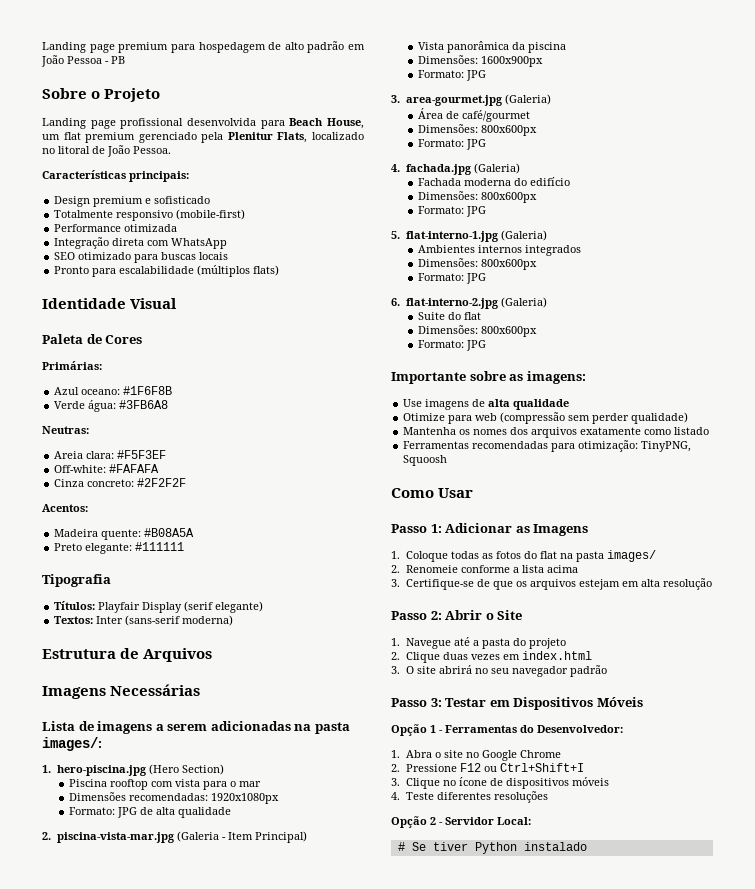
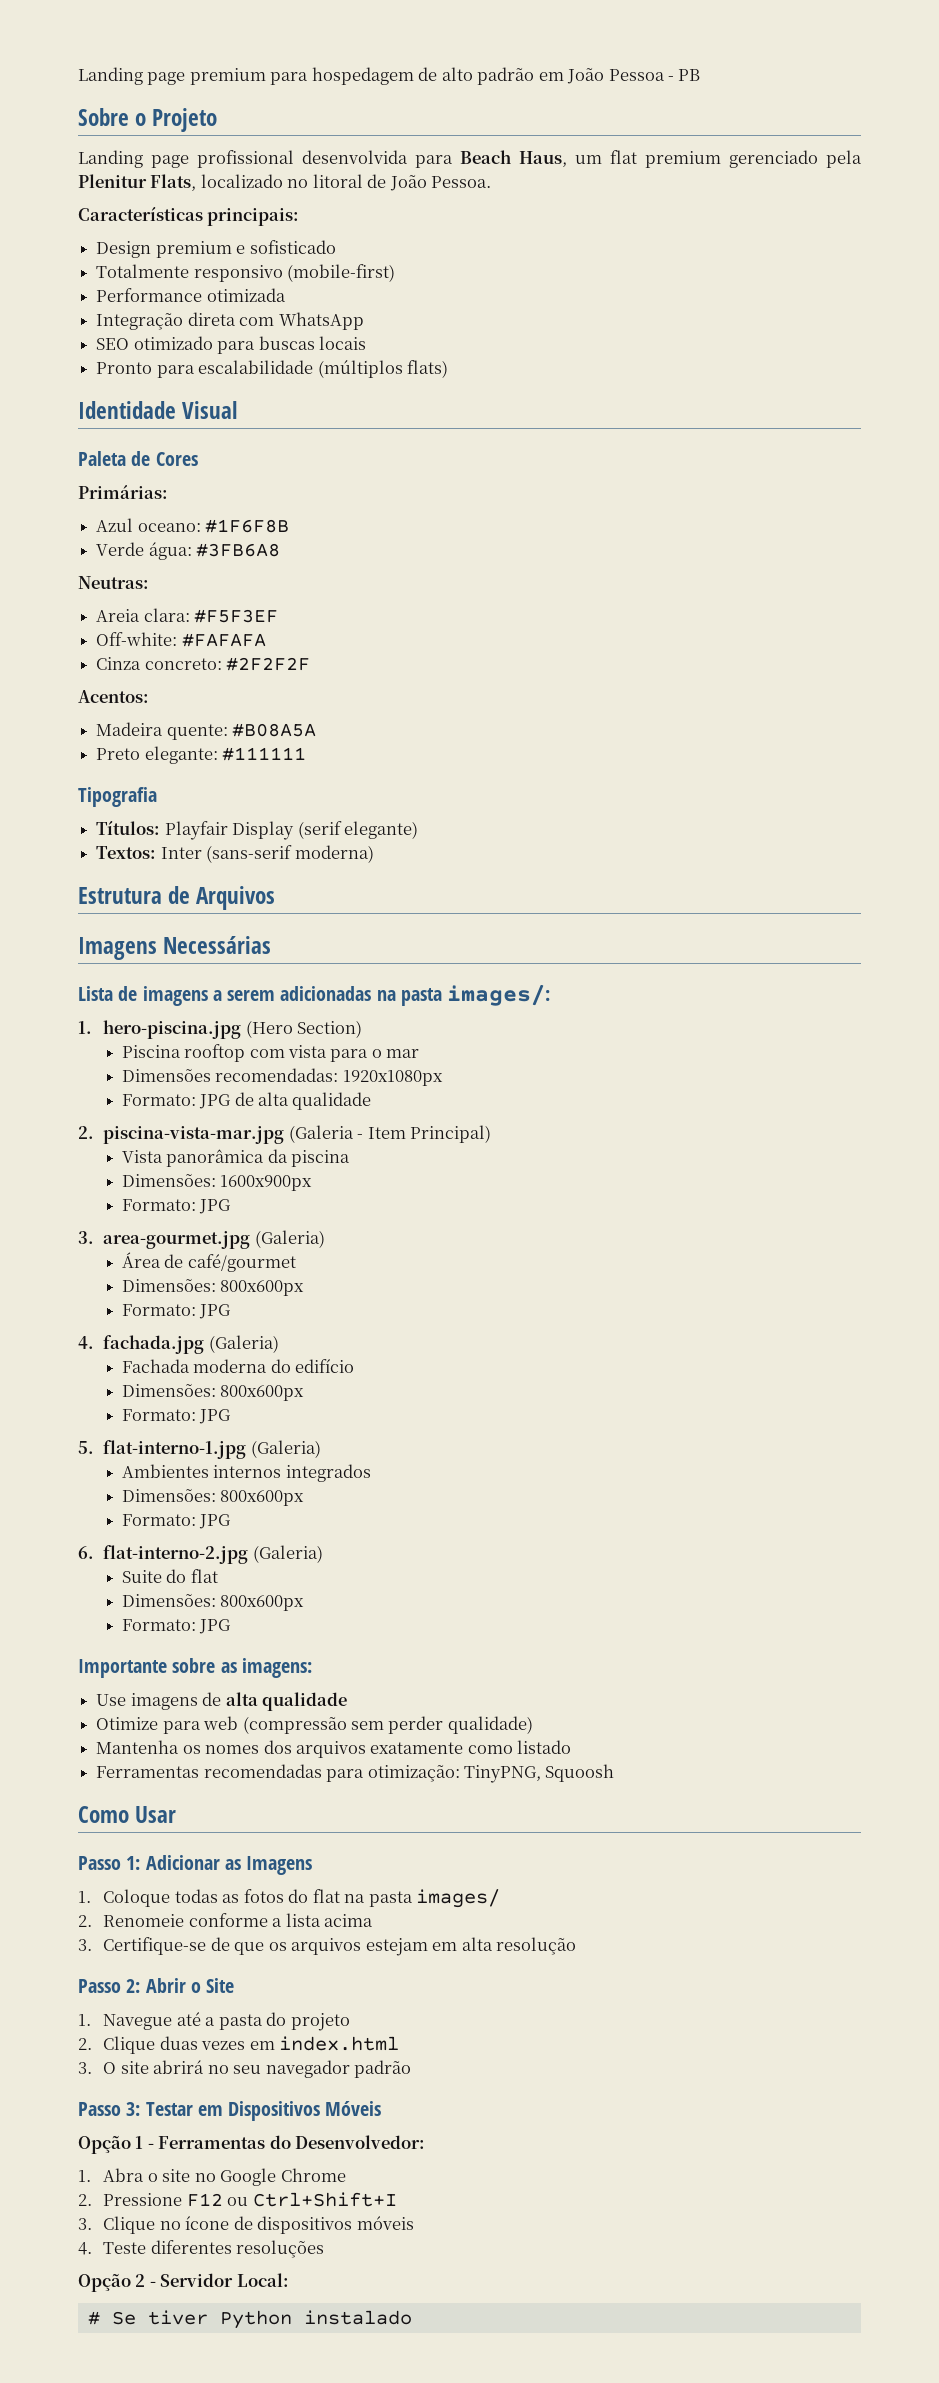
[326,118,364,129] House, -> [519,151,567,167] Haus,

